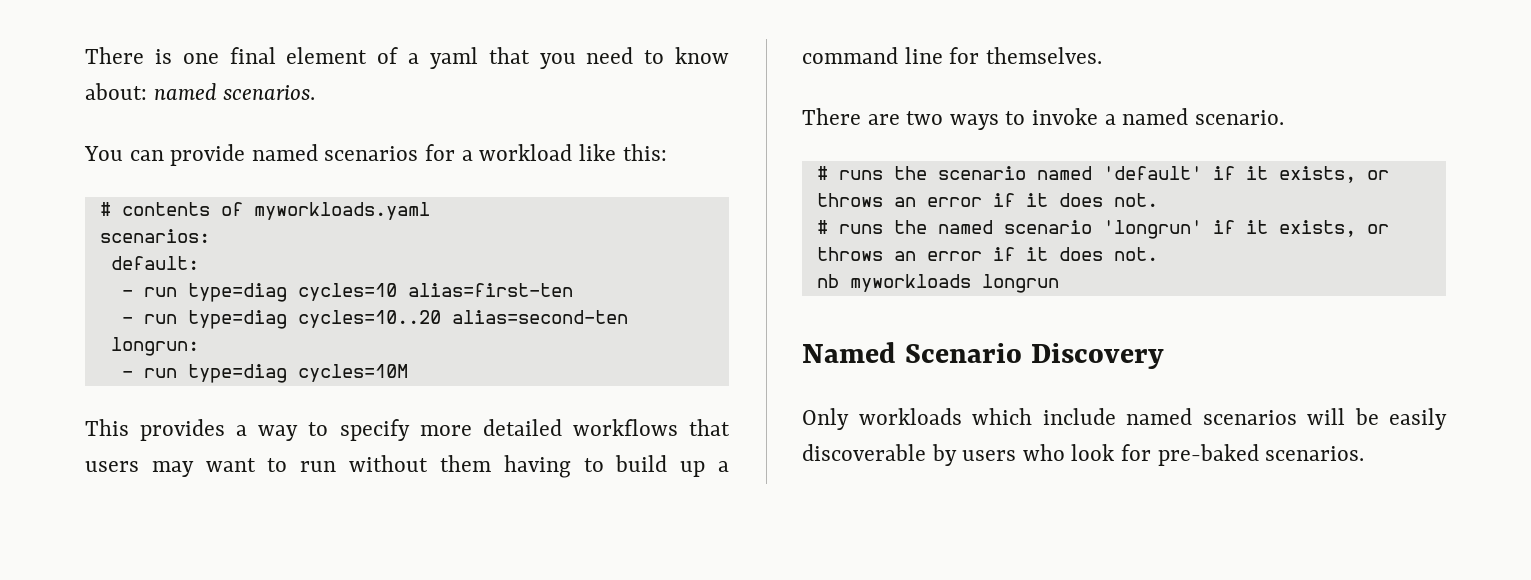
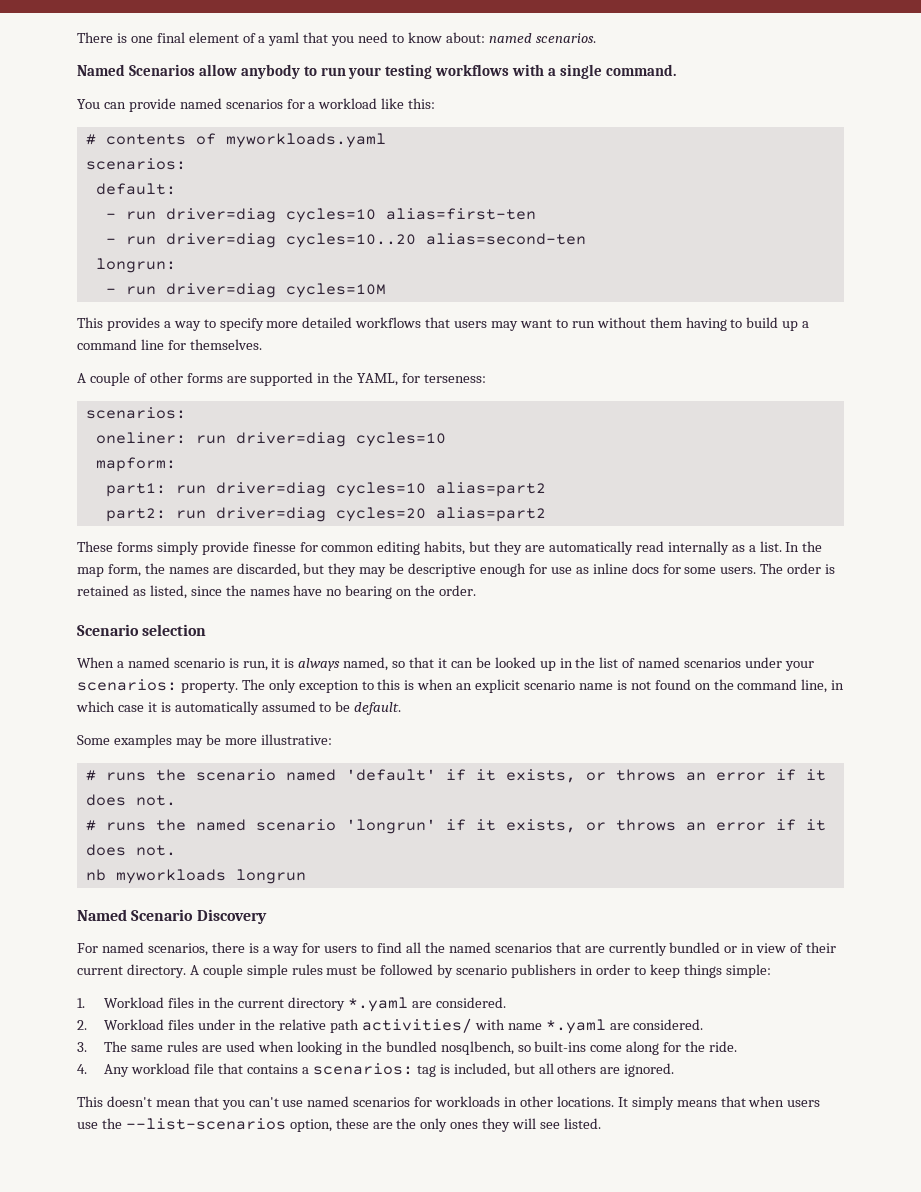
(316, 92) none -> [77,64,676,79] // Named Scenarios allow anybody to run your testing workflows with a single command.
[187,283,287,302] type=diag -> [165,208,276,223] driver=diag
[187,310,287,329] type=diag -> [165,233,276,248] driver=diag
[187,364,287,383] type=diag -> [165,283,276,298] driver=diag
[802,108,1284,130] There are two ways to invoke a named scenario. -> [77,372,487,386] [85,407,186,419] [95,432,446,447] [95,457,176,472] [105,482,546,497] [105,507,546,522] [77,541,823,555] [77,563,836,577] [77,585,477,599] [77,624,207,636] [77,657,814,671] [77,679,845,693] [76,701,402,715] [77,734,332,748] A couple of other forms are supported in the YAML, for terseness: // scenarios: // oneliner: run driver=diag cycles=10 // mapform: // part1: run driver=diag cycles=10 alias=part2 // part2: run driver=diag cycles=20 alias=part2 // These forms simply provide finesse for common editing habits, but they are automatically read internally as a list. In the map form, the names are discarded, but they may be descriptive enough for use as inline docs for some users. The order is retained as listed, since the names have no bearing on the order. // Scenario selection // When a named scenario is run, it is always named, so that it can be looked up in the list of named scenarios under your scenarios: property. The only exception to this is when an explicit scenario name is not found on the command line, in which case it is automatically assumed to be default. // Some examples may be more illustrative:
[802,408,1447,430] [802,444,1365,466] Only workloads which include named scenarios will be easily discoverable by users who look for pre-baked scenarios. -> [77,942,837,956] [77,964,771,978] [77,997,506,1012] [77,1018,704,1034] [77,1041,737,1055] [77,1063,675,1077] [77,1096,821,1110] [77,1118,601,1132] For named scenarios, there is a way for users to find all the named scenarios that are currently bundled or in view of their current directory. A couple simple rules must be followed by scenario publishers in order to keep things simple: // 1. Workload files in the current directory *.yaml are considered. // 2. Workload files under in the relative path activities/ with name *.yaml are considered. // 3. The same rules are used when looking in the bundled nosqlbench, so built-ins come along for the ride. // 4. Any workload file that contains a scenarios: tag is included, but all others are ignored. // This doesn't mean that you can't use named scenarios for workloads in other locations. It simply means that when users use the --list-scenarios option, these are the only ones they will see listed.

